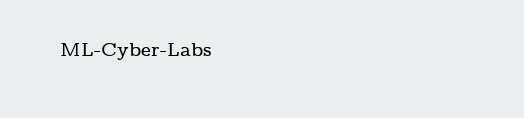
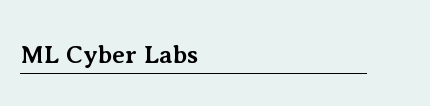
[60,43,212,60] ML-Cyber-Labs -> [20,45,198,68] ML Cyber Labs

